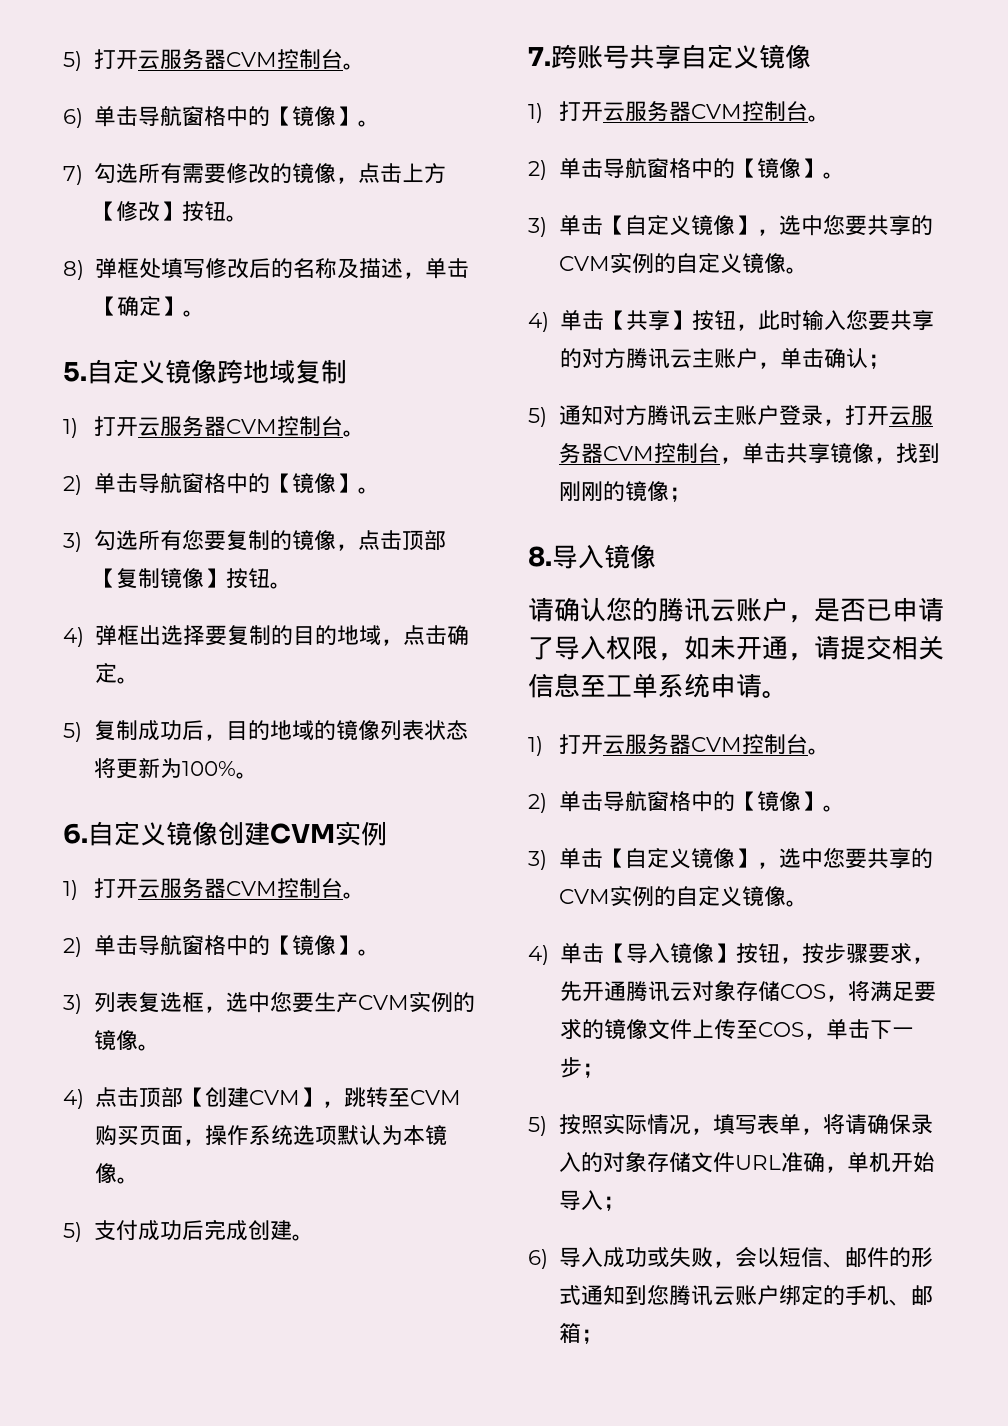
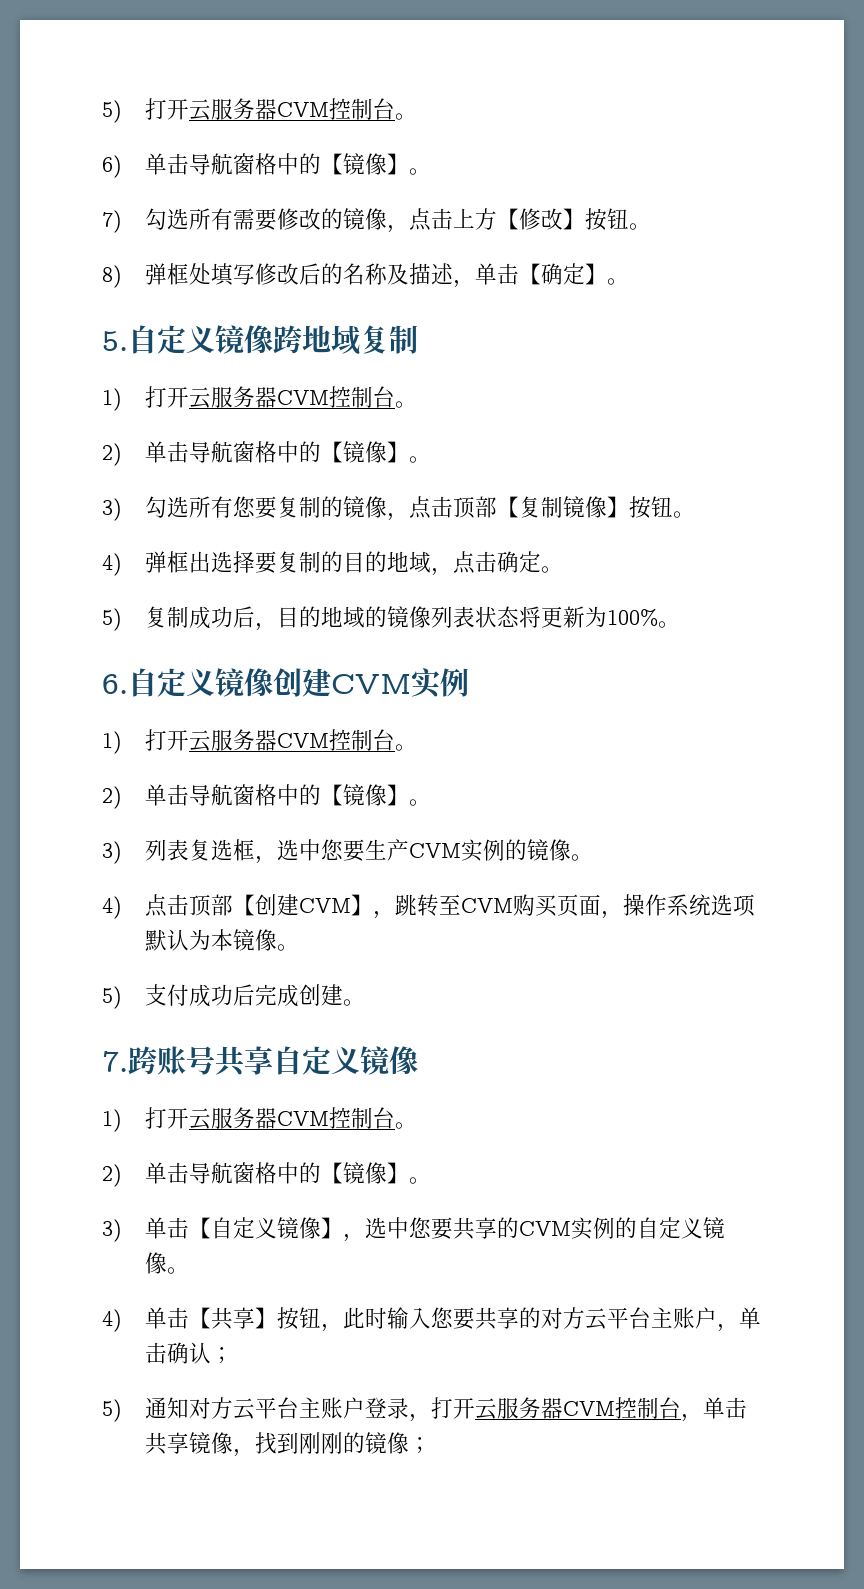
[625,348,692,369] 腾讯云 -> [584,1307,651,1330] 云平台
[647,405,714,426] 腾讯云 -> [232,1397,299,1420] 云平台
[528,544,656,569] [528,597,944,623] [528,635,944,661] [528,673,788,698] [528,734,831,756] [528,791,846,813] [528,847,934,870] [559,886,809,907] [528,943,934,965] [559,980,936,1002] [559,1019,914,1040] [559,1057,604,1078] [528,1113,934,1136] [559,1151,936,1173] [559,1190,626,1211] [528,1247,934,1269] [559,1284,934,1306] [559,1323,604,1344] // 8.导入镜像 // 请确认您的腾讯云账户，是否已申请了导入权限，如未开通，请提交相关信息至工单系统申请。 // 1)打开云服务器CVM控制台。 // 2)单击导航窗格中的【镜像】。 // 3)单击【自定义镜像】，选中您要共享的CVM实例的自定义镜像。 // 4)单击【导入镜像】按钮，按步骤要求，先开通腾讯云对象存储COS，将满足要求的镜像文件上传至COS，单击下一步； // 5)按照实际情况，填写表单，将请确保录入的对象存储文件URL准确，单机开始导入； // 6)导入成功或失败，会以短信、邮件的形式通知到您腾讯云账户绑定的手机、邮箱； -> (431, 1445) none

